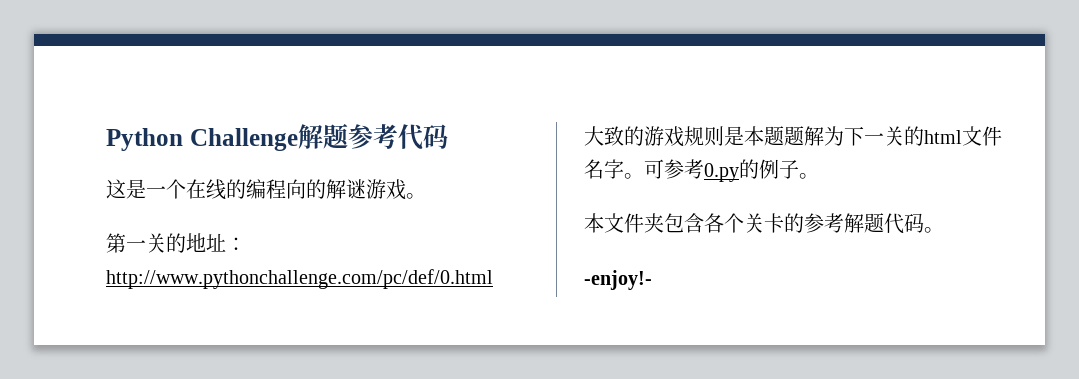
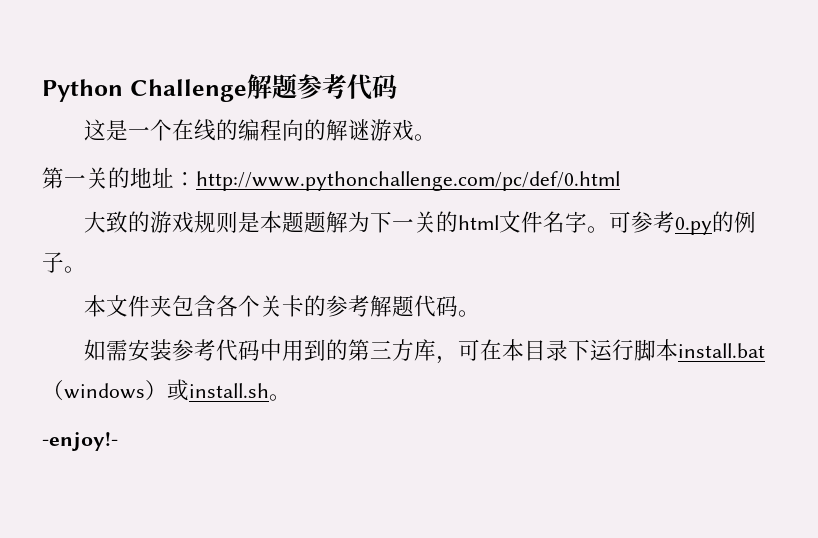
(944, 230) none -> [83,339,765,364] [42,379,291,401] // 如需安装参考代码中用到的第三方库，可在本目录下运行脚本install.bat（windows）或install.sh。

